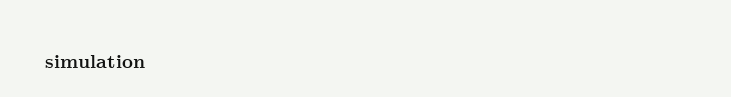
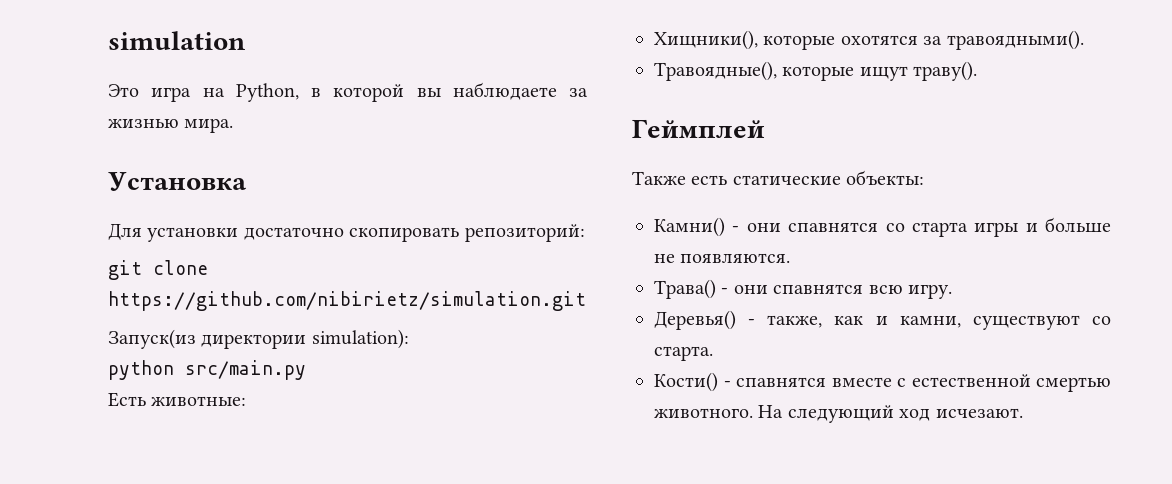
(145, 61) none -> [108,82,588,102] [108,118,234,133] [108,172,247,191] [108,223,585,242] [108,260,208,280] [108,291,586,311] [108,329,409,349] [108,360,306,380] [108,392,247,407] [654,30,1084,50] [654,61,978,81] [632,119,765,138] [632,170,925,185] [654,217,1111,237] [654,253,791,263] [654,279,952,299] [654,310,1111,330] [654,346,713,361] [654,372,1111,392] [654,405,1023,423] // Это игра на Python, в которой вы наблюдаете за жизнью мира. // Установка // Для установки достаточно скопировать репозиторий: // git clone https://github.com/nibirietz/simulation.git // Запуск(из директории simulation): // python src/main.py // Есть животные: // Хищники(), которые охотятся за травоядными(). // Травоядные(), которые ищут траву(). // Геймплей // Также есть статические объекты: // Камни() - они спавнятся со старта игры и больше не появляются. // Трава() - они спавнятся всю игру. // Деревья() - также, как и камни, существуют со старта. // Кости() - спавнятся вместе с естественной смертью животного. На следующий ход исчезают.

